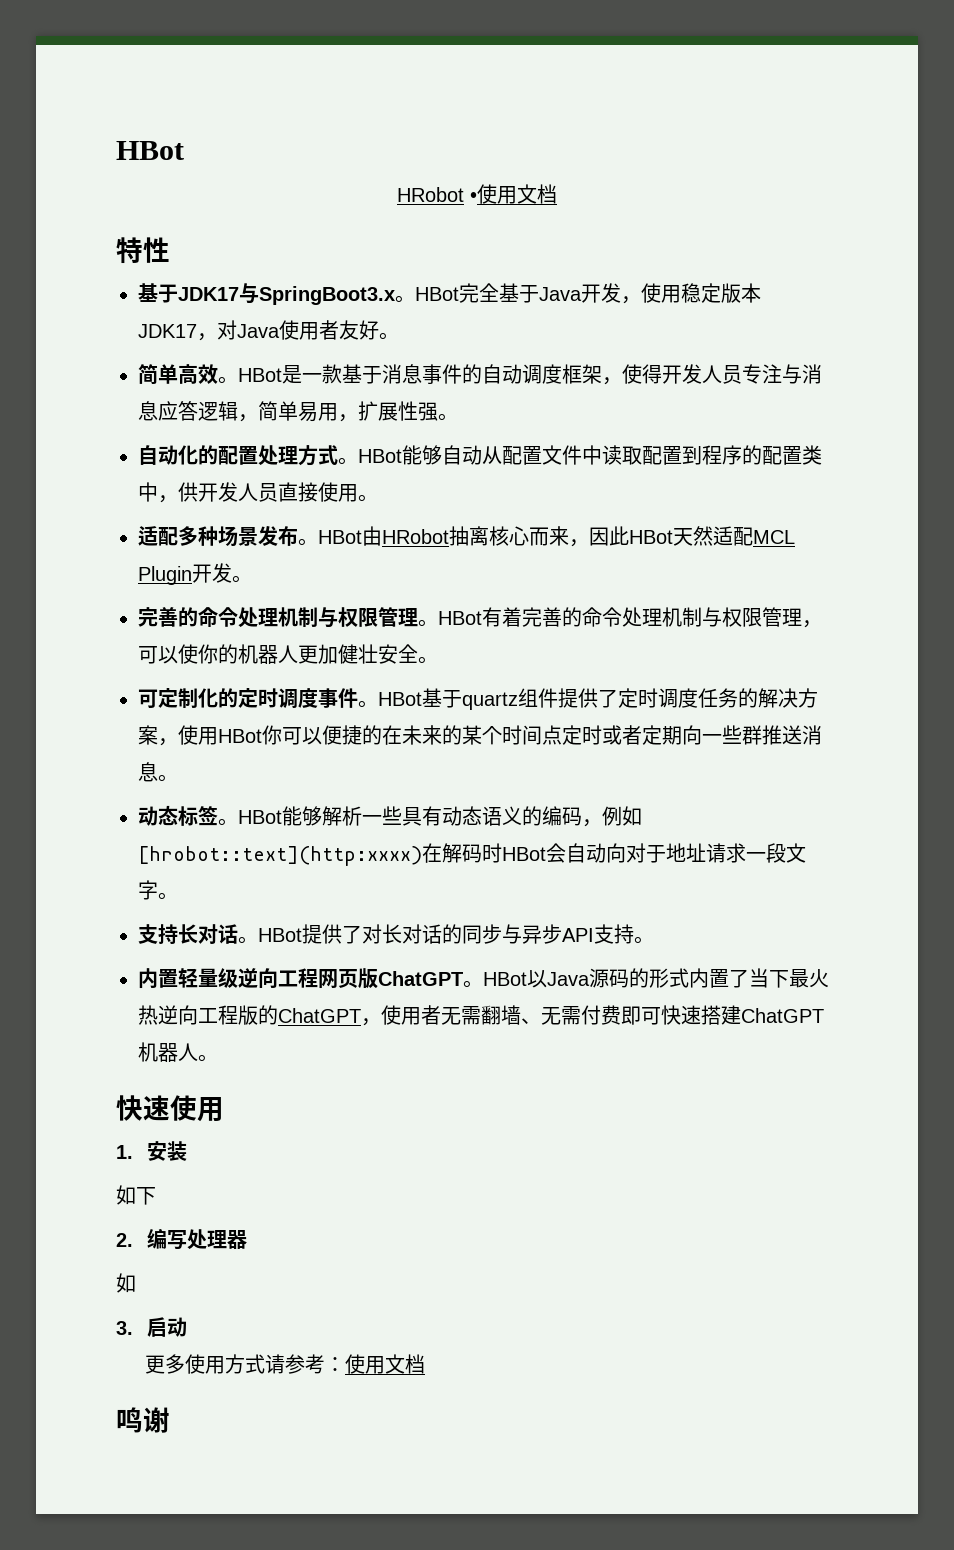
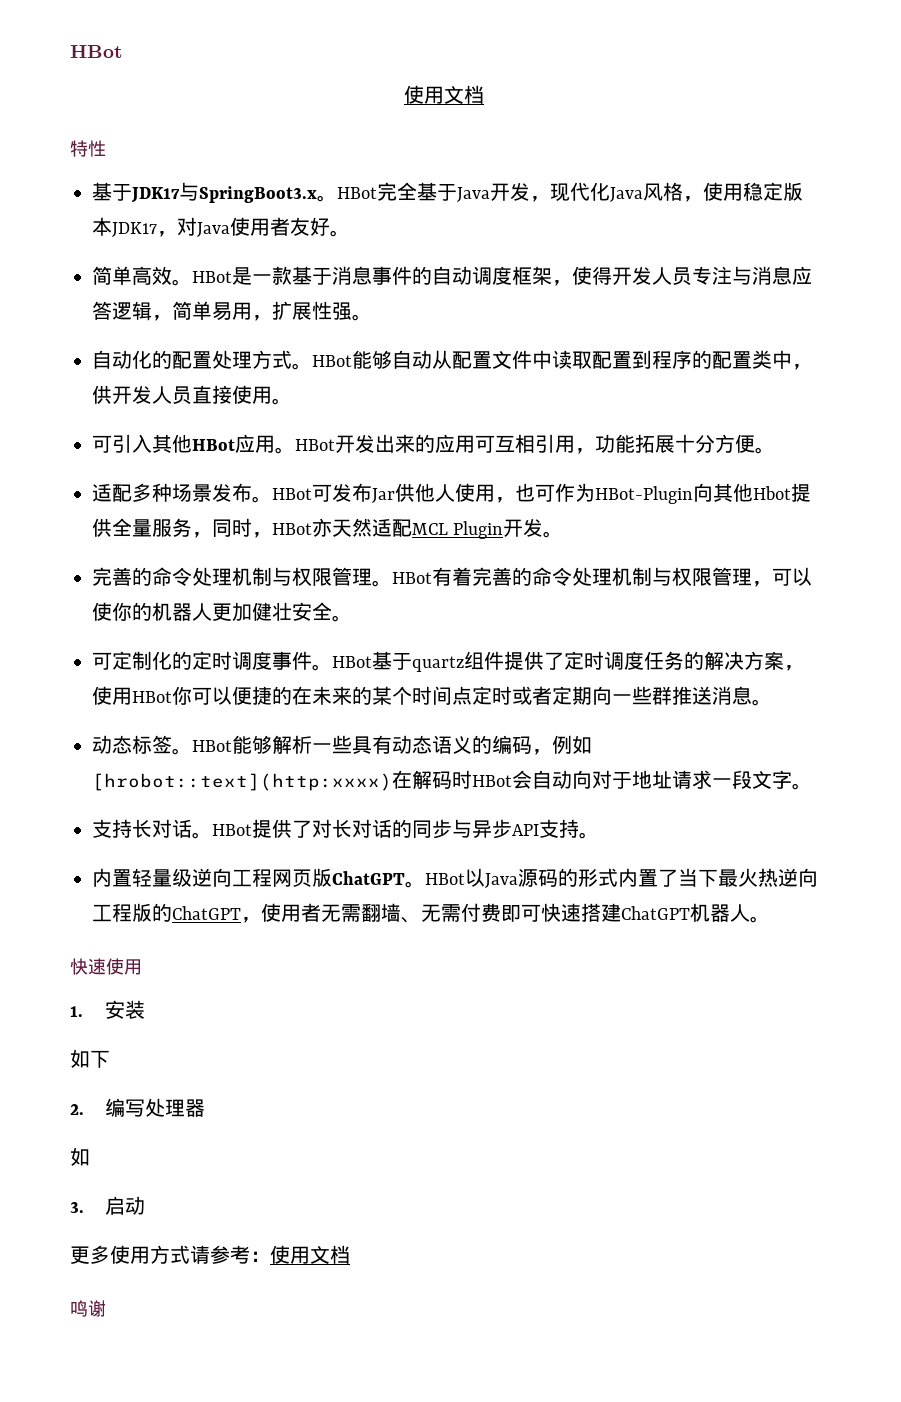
[397,187,477,202] HRobot • -> (123, 51) none
(641, 300) none -> [550,182,703,202] 现代化Java风格，
(378, 498) none -> [92,434,775,454] // 可引入其他HBot应用。HBot开发出来的应用可互相引用，功能拓展十分方便。
[362,526,673,547] 由HRobot抽离核心而来，因此HBot -> [312,483,811,504] [92,518,332,538] 可发布Jar供他人使用，也可作为HBot-Plugin向其他Hbot提供全量服务，同时，HBot亦

